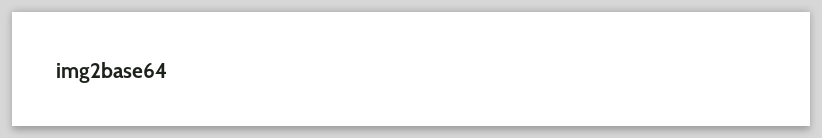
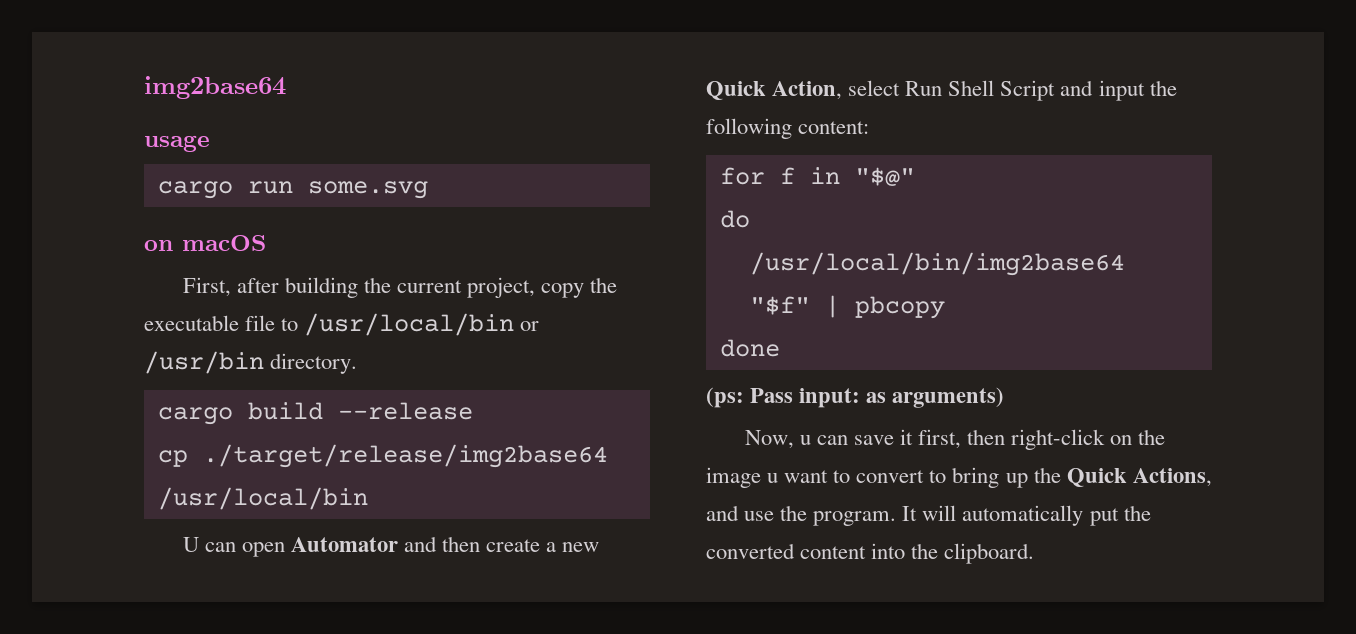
(167, 72) none -> [144,135,210,152] [157,181,428,199] [144,235,266,251] [182,277,618,298] [144,313,540,336] [144,351,358,374] [157,402,473,425] [157,444,608,468] [157,487,368,510] [182,536,600,557] [706,80,1177,101] [706,118,870,139] [719,167,915,186] [719,210,750,228] [749,252,1125,276] [749,295,945,319] [719,339,780,357] [706,387,1005,408] [744,429,1166,450] [706,467,1212,488] [706,505,1151,526] [706,543,1035,564] // usage // cargo run some.svg // on macOS // First, after building the current project, copy the executable file to /usr/local/bin or /usr/bin directory. // cargo build --release // cp ./target/release/img2base64 /usr/local/bin // U can open Automator and then create a new Quick Action, select Run Shell Script and input the following content: // for f in "$@" // do // /usr/local/bin/img2base64 "$f" | pbcopy // done // (ps: Pass input: as arguments) // Now, u can save it first, then right-click on the image u want to convert to bring up the Quick Actions, and use the program. It will automatically put the converted content into the clipboard.

